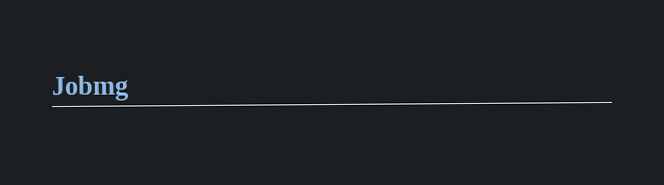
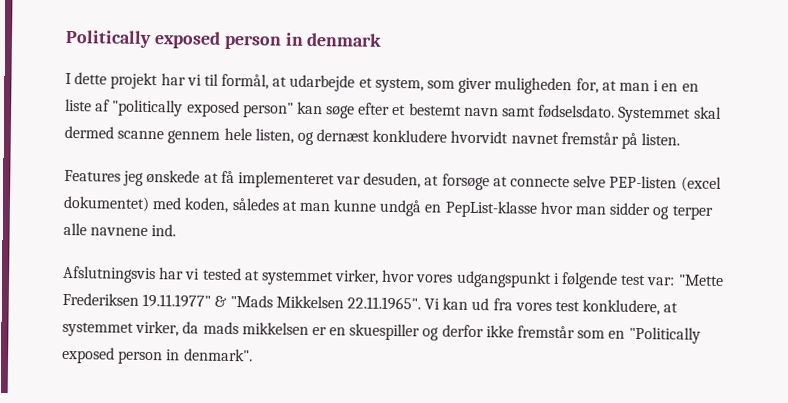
[51,75,129,102] Jobmg -> [65,29,383,50] [65,72,699,95] [65,98,722,123] [64,125,681,149] [64,169,722,192] [63,195,713,220] [63,222,177,237] [62,265,724,289] [62,292,679,316] [62,320,701,344] [62,346,253,365] Politically exposed person in denmark // I dette projekt har vi til formål, at udarbejde et system, som giver muligheden for, at man i en en liste af "politically exposed person" kan søge efter et bestemt navn samt fødselsdato. Systemmet skal dermed scanne gennem hele listen, og dernæst konkludere hvorvidt navnet fremstår på listen. // Features jeg ønskede at få implementeret var desuden, at forsøge at connecte selve PEP-listen (excel dokumentet) med koden, således at man kunne undgå en PepList-klasse hvor man sidder og terper alle navnene ind. // Afslutningsvis har vi tested at systemmet virker, hvor vores udgangspunkt i følgende test var: "Mette Frederiksen 19.11.1977" & "Mads Mikkelsen 22.11.1965". Vi kan ud fra vores test konkludere, at systemmet virker, da mads mikkelsen er en skuespiller og derfor ikke fremstår som en "Politically exposed person in denmark".

